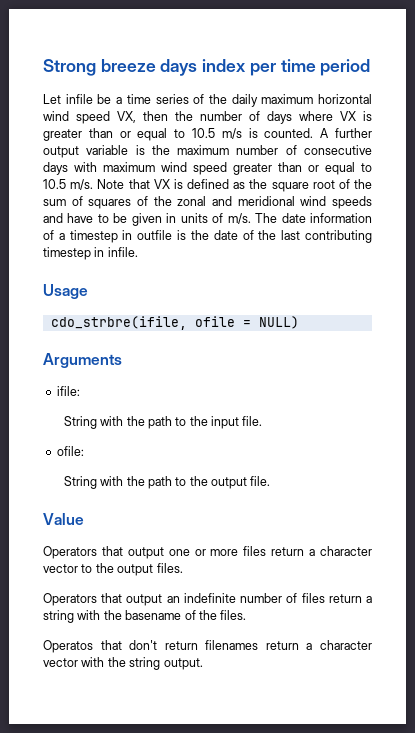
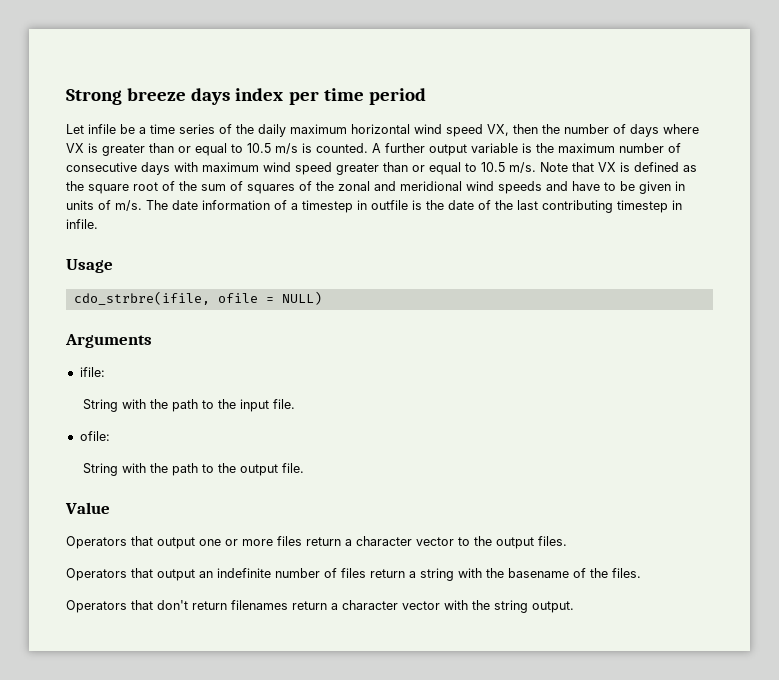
[43,640,93,653] Operatos -> [66,600,127,613] Operators

